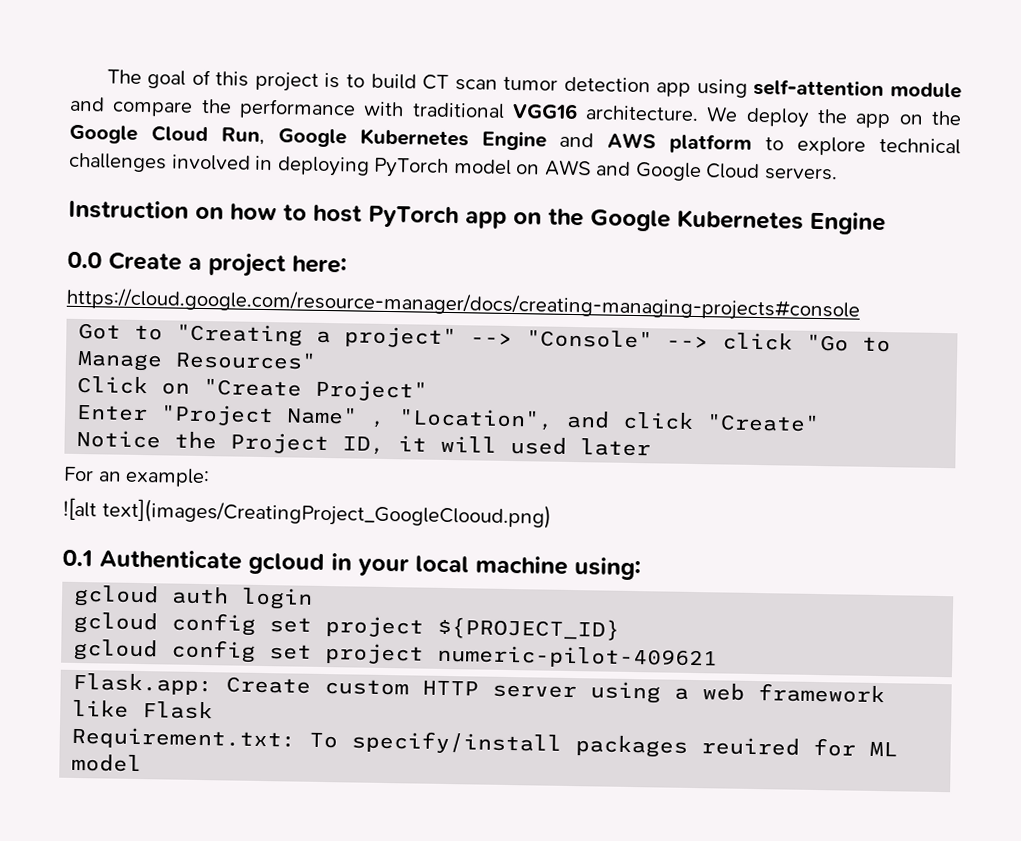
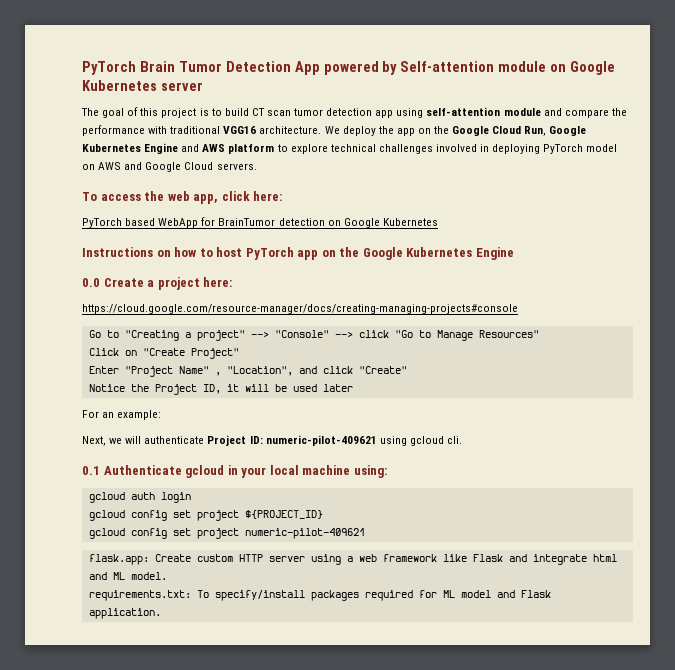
(106, 76) none -> [82,61,616,75] [82,80,203,91] PyTorch Brain Tumor Detection App powered by Self-attention module on Google Kubernetes server //
[68,199,189,220] Instruction -> [82,191,283,204] [82,217,438,228] [82,247,153,257] To access the web app, click here: // PyTorch based WebApp for BrainTumor detection on Google Kubernetes // Instructions
[78,322,122,340] Got -> [88,330,101,338] Go
(498, 444) none -> [274,384,287,392] be
[63,497,552,529] ![alt text](images/CreatingProject_GoogleClooud.png) -> [82,435,462,446] Next, we will authenticate Project ID: numeric-pilot-409621 using gcloud cli.
[72,672,214,696] Flask.app: -> [88,554,149,565] flask.app:
[71,726,297,751] // Requirement.txt: -> [508,554,617,565] [88,572,167,580] [88,590,191,601] and integrate html and ML model. // requirements.txt:
[701,737,801,756] reuired -> [364,590,413,601] required
(143, 763) none -> [496,590,551,598] [88,608,161,619] and Flask application.

